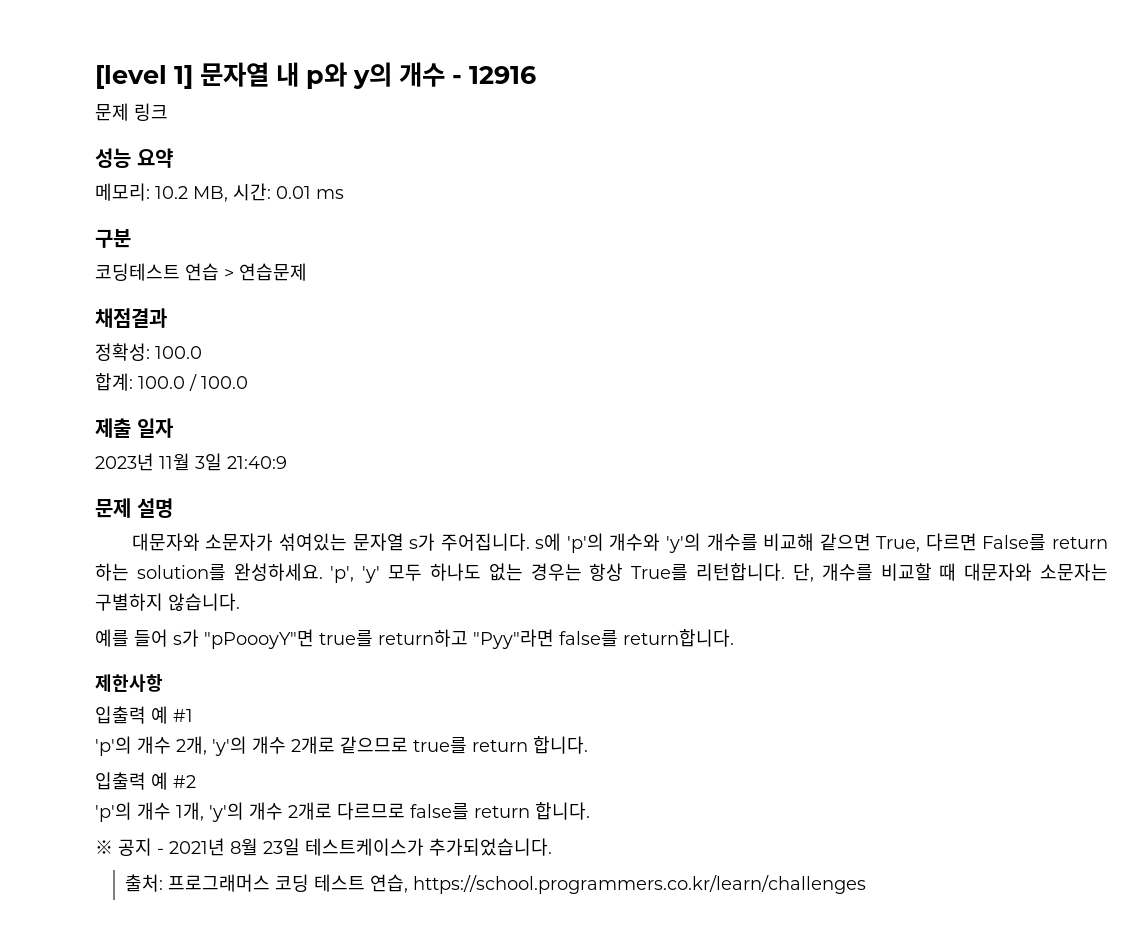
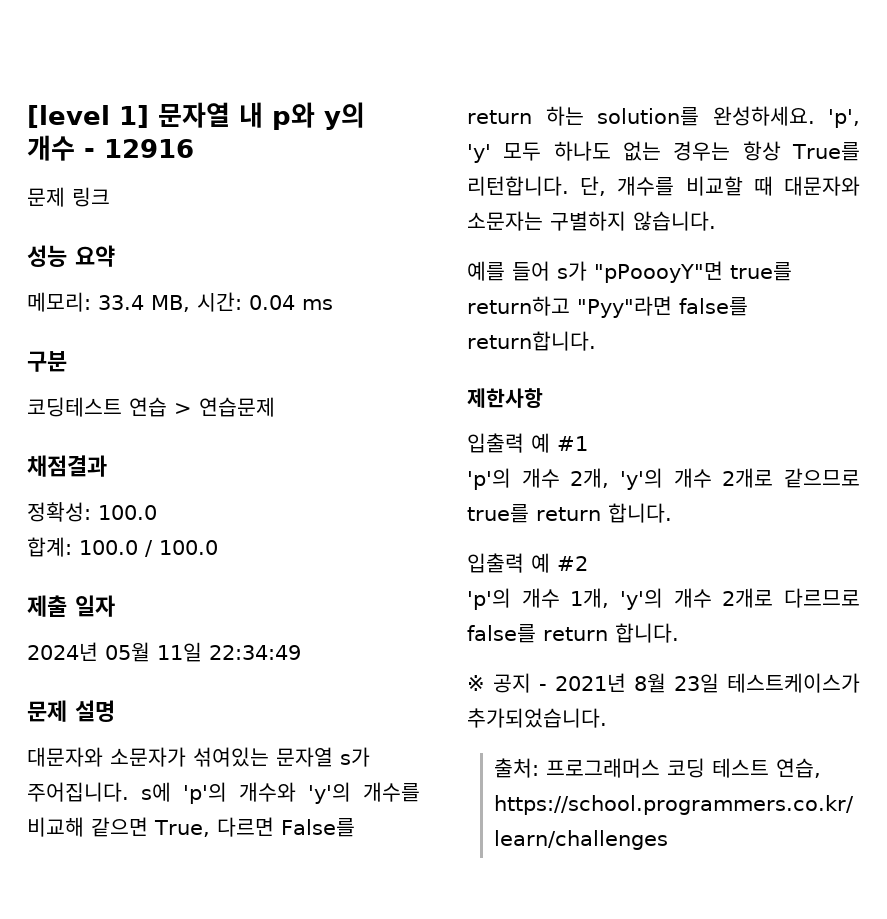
[155,186,188,199] 10.2 -> [98,295,144,310] 33.4
[276,186,311,199] 0.01 -> [249,295,295,310] 0.04
[95,453,287,471] 2023년 11월 3일 21:40:9 -> [27,642,301,662] 2024년 05월 11일 22:34:49

